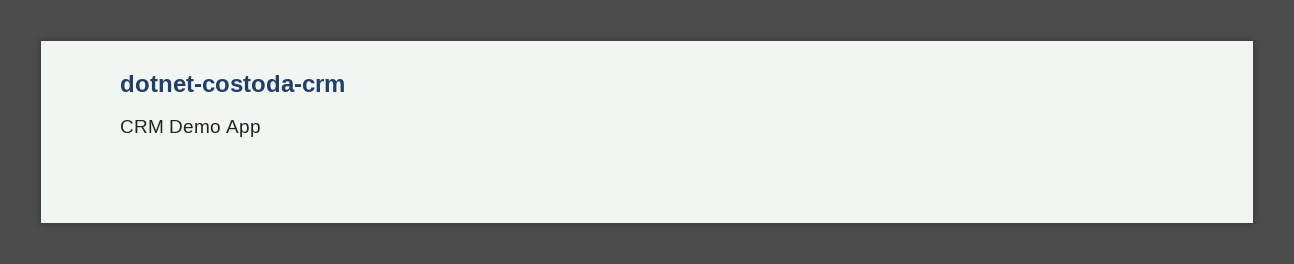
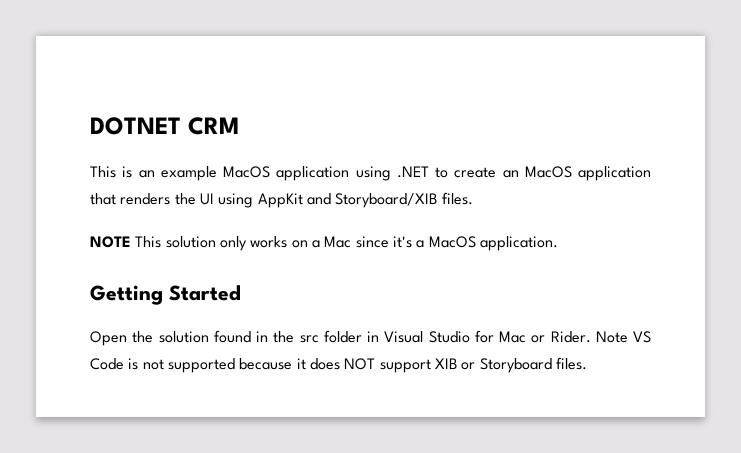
[120,75,345,92] [120,120,262,137] dotnet-costoda-crm // CRM Demo App -> [90,117,239,135] [90,166,651,181] [90,192,473,208] [90,236,558,251] [90,285,241,305] [90,330,651,346] [90,357,587,373] DOTNET CRM // This is an example MacOS application using .NET to create an MacOS application that renders the UI using AppKit and Storyboard/XIB files. // NOTE This solution only works on a Mac since it's a MacOS application. // Getting Started // Open the solution found in the src folder in Visual Studio for Mac or Rider. Note VS Code is not supported because it does NOT support XIB or Storyboard files.

